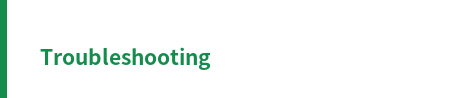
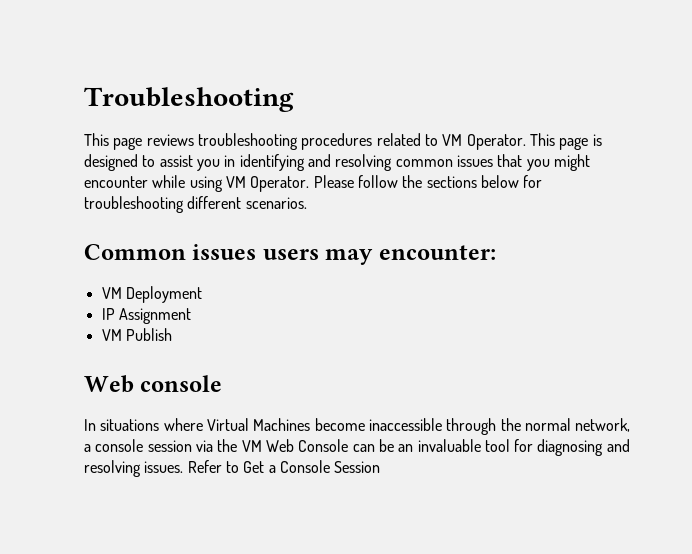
(211, 58) none -> [84,133,602,150] [84,154,590,171] [84,175,543,192] [84,196,307,213] [84,244,496,265] [101,286,202,303] [101,308,191,324] [101,328,172,341] [84,375,223,393] [84,418,631,435] [84,439,630,456] [84,460,381,477] // This page reviews troubleshooting procedures related to VM Operator. This page is designed to assist you in identifying and resolving common issues that you might encounter while using VM Operator. Please follow the sections below for troubleshooting different scenarios. // Common issues users may encounter: // VM Deployment // IP Assignment // VM Publish // Web console // In situations where Virtual Machines become inaccessible through the normal network, a console session via the VM Web Console can be an invaluable tool for diagnosing and resolving issues. Refer to Get a Console Session

